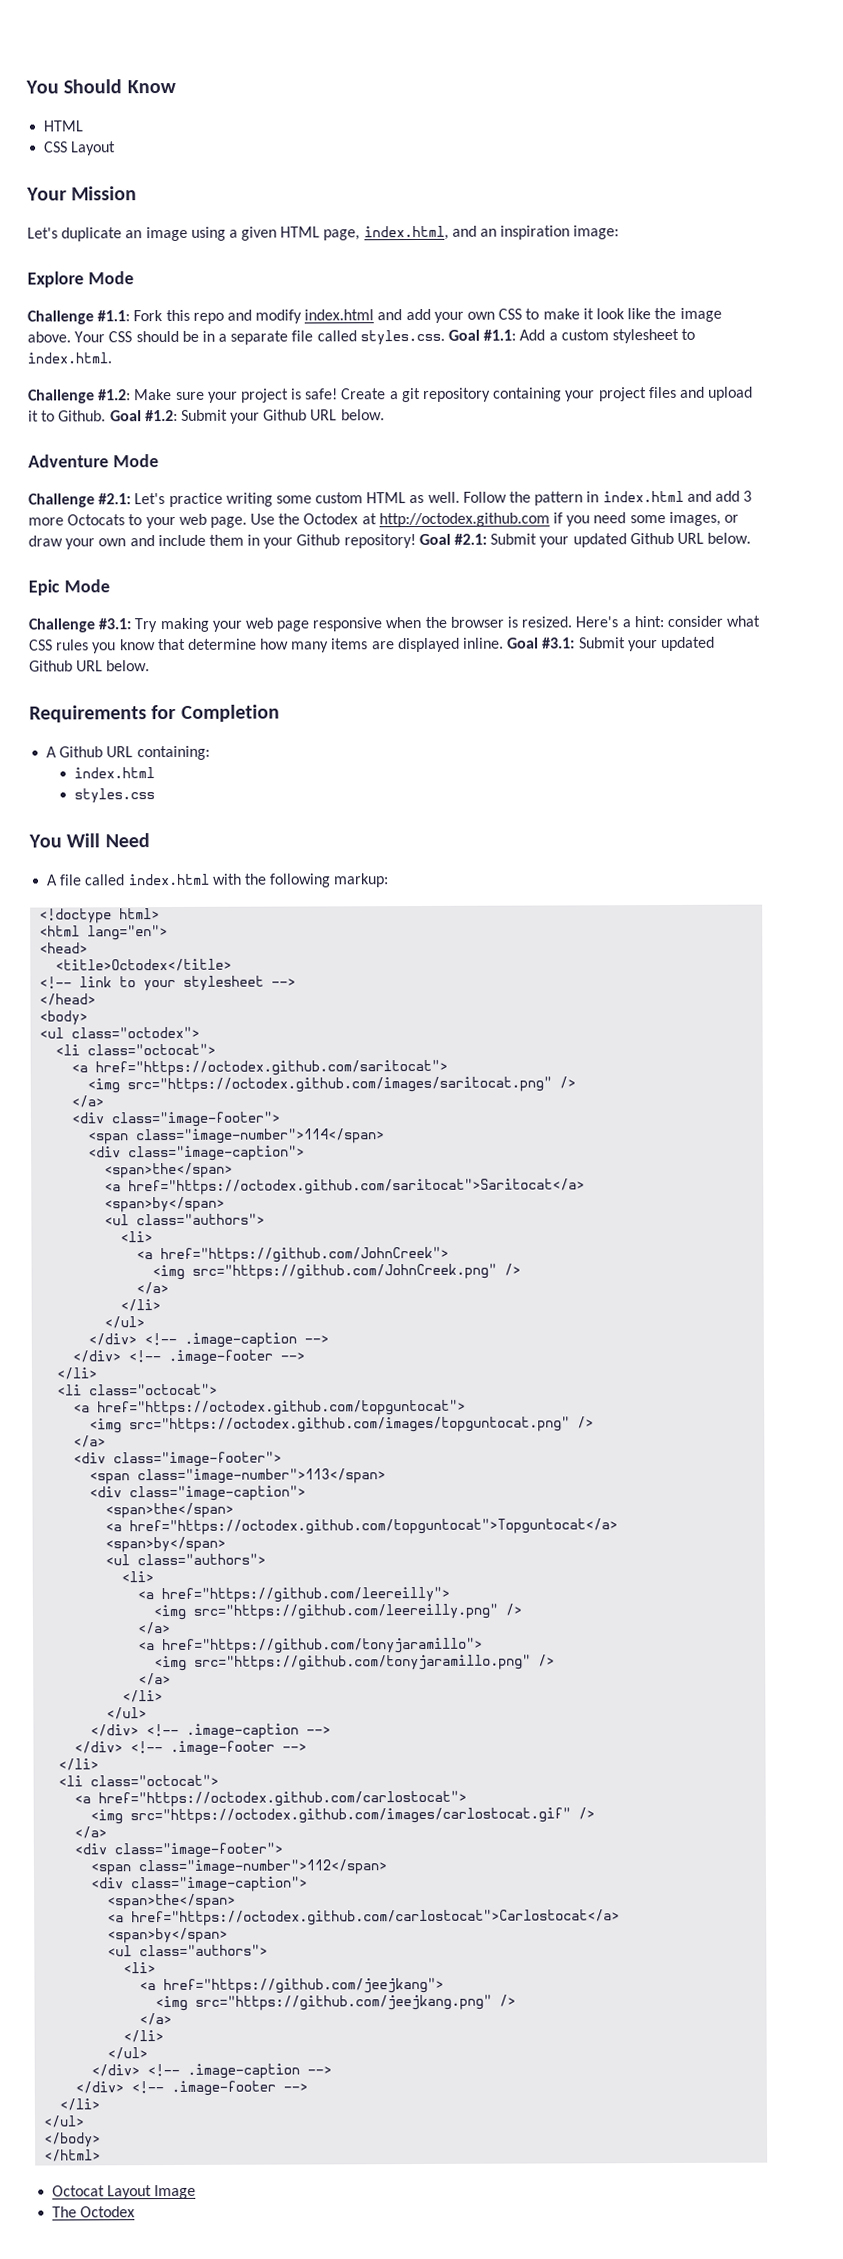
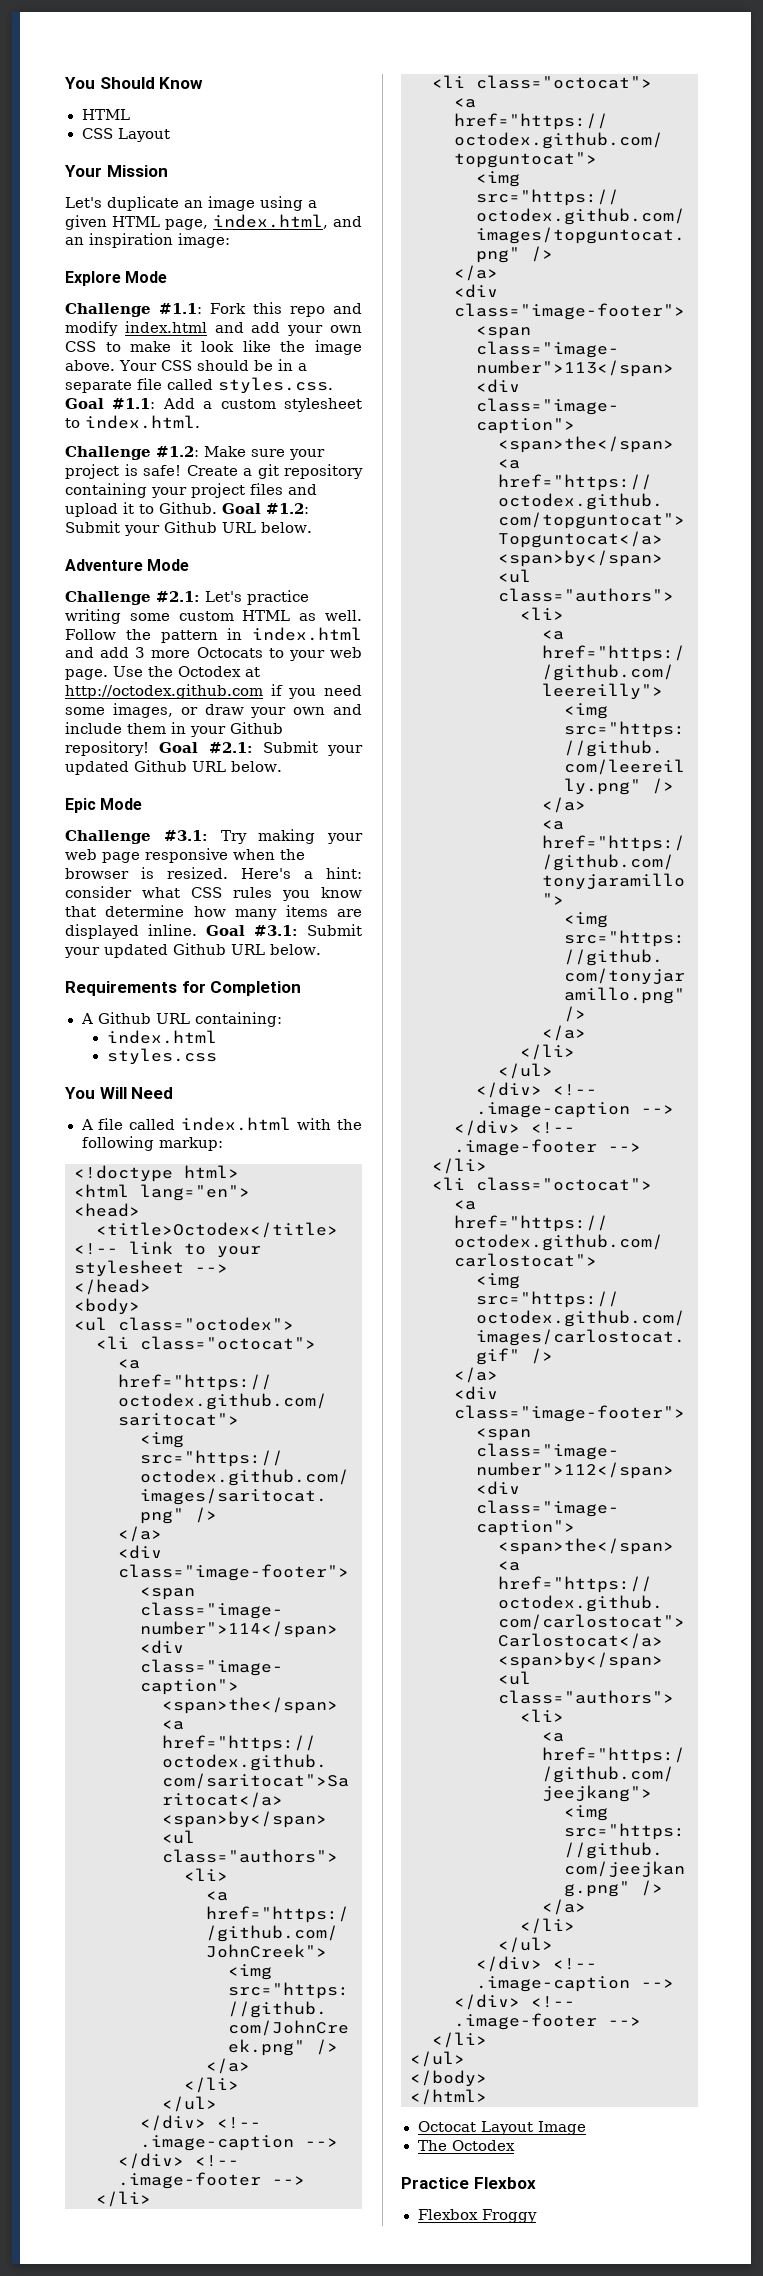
(136, 2212) none -> [401,2177,536,2189] [417,2209,537,2223] // Practice Flexbox // Flexbox Froggy

